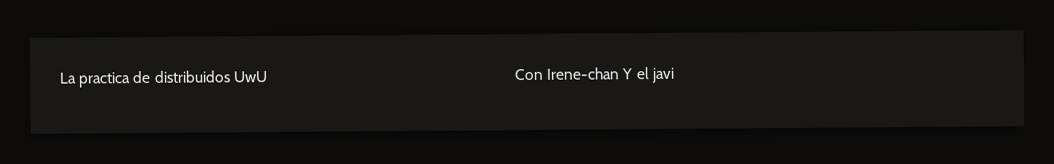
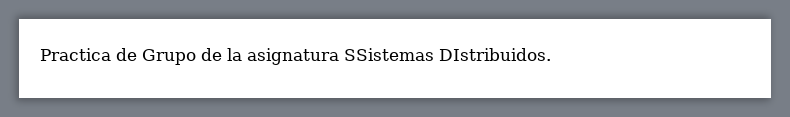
[59,70,267,88] [514,67,675,84] La practica de distribuidos UwU // Con Irene-chan Y el javi -> [40,48,551,65] Practica de Grupo de la asignatura SSistemas DIstribuidos.

